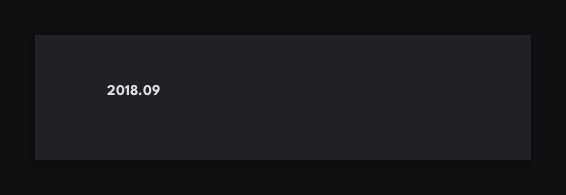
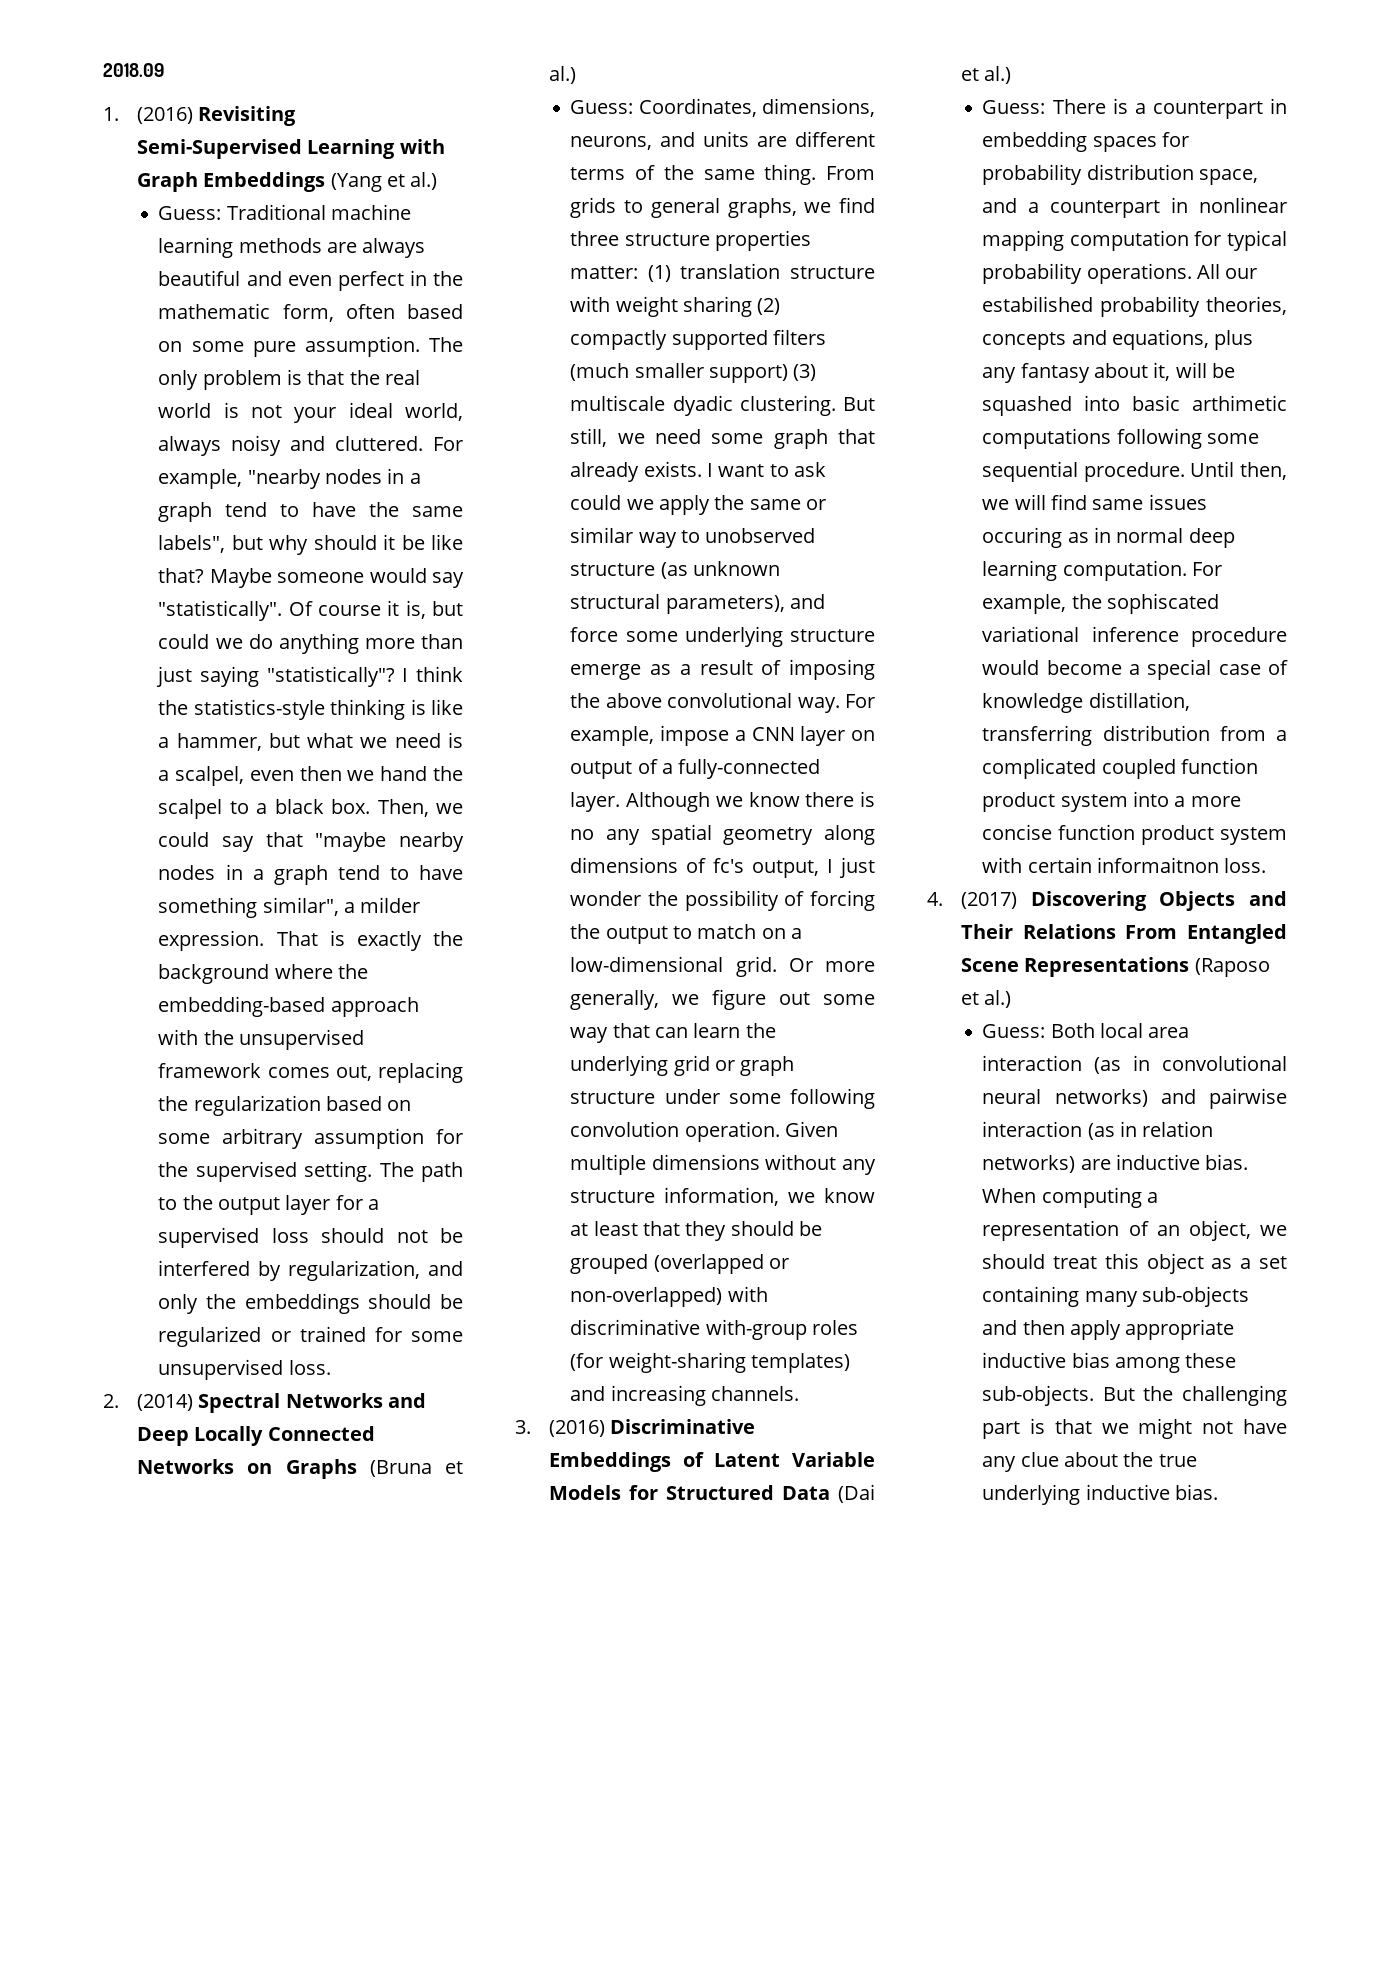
(160, 90) none -> [103,106,297,126] [136,139,445,159] [136,172,438,192] [158,204,411,220] [158,237,426,258] [158,270,463,291] [158,303,463,322] [158,336,464,357] [158,369,420,390] [158,402,464,423] [158,435,464,456] [158,468,421,489] [158,502,463,522] [158,534,463,555] [158,568,465,588] [158,600,464,621] [158,633,463,654] [156,666,464,687] [158,699,464,720] [158,732,463,751] [158,766,463,786] [158,799,463,819] [158,832,465,852] [158,864,464,885] [158,897,421,918] [158,930,464,951] [158,964,368,984] [158,996,419,1017] [158,1029,364,1050] [158,1062,463,1083] [158,1095,412,1116] [158,1128,463,1149] [158,1161,464,1182] [158,1195,379,1215] [158,1227,464,1248] [158,1260,464,1281] [158,1293,464,1314] [158,1326,464,1347] [158,1359,331,1380] [103,1393,426,1413] [136,1426,375,1446] [136,1459,463,1479] [548,66,576,84] [570,98,875,117] [570,131,875,150] [570,164,875,185] [570,197,875,218] [570,230,811,251] [570,263,875,282] [570,296,781,317] [570,329,826,350] [570,363,817,383] [570,395,875,416] [570,428,875,449] [570,461,826,482] [570,495,826,515] [570,527,816,548] [570,561,780,579] [570,594,825,614] [570,626,875,647] [570,659,875,680] [570,692,875,713] [570,725,875,746] [570,759,821,779] [570,791,875,812] [570,824,875,845] [570,857,875,878] [570,890,875,911] [570,924,802,944] [570,956,875,977] [570,989,875,1010] [570,1023,776,1043] [570,1055,795,1076] [570,1088,875,1109] [570,1121,838,1142] [570,1154,876,1175] [570,1187,875,1206] [570,1221,822,1241] [570,1254,789,1274] [570,1286,768,1307] [570,1319,858,1340] [570,1352,850,1373] [570,1385,799,1406] [515,1419,756,1437] [548,1452,875,1472] [548,1484,875,1503] [960,66,1012,84] [982,98,1287,119] [982,131,1189,152] [982,164,1258,185] [982,197,1287,218] [982,230,1287,251] [982,263,1258,284] [982,296,1287,317] [982,329,1254,350] [982,362,1235,383] [982,395,1287,416] [982,428,1259,449] [982,461,1287,482] [982,494,1207,510] [982,527,1235,548] [982,560,1222,581] [982,593,1219,614] [982,626,1287,647] [982,659,1288,680] [982,692,1190,713] [982,725,1287,746] [982,758,1258,779] [982,791,1241,812] [982,824,1287,845] [982,857,1267,873] [927,891,1287,911] [960,924,1287,944] [960,957,1270,977] [960,990,1012,1008] [982,1023,1190,1038] [982,1055,1287,1074] [982,1088,1287,1109] [982,1121,1214,1140] [982,1154,1249,1173] [982,1187,1158,1208] [982,1220,1287,1241] [982,1253,1287,1274] [982,1286,1249,1307] [982,1319,1235,1340] [982,1352,1237,1373] [982,1385,1287,1406] [982,1418,1287,1439] [982,1452,1197,1472] [982,1484,1218,1505] // 1. (2016) Revisiting Semi-Supervised Learning with Graph Embeddings (Yang et al.) // Guess: Traditional machine learning methods are always beautiful and even perfect in the mathematic form, often based on some pure assumption. The only problem is that the real world is not your ideal world, always noisy and cluttered. For example, "nearby nodes in a graph tend to have the same labels", but why should it be like that? Maybe someone would say "statistically". Of course it is, but could we do anything more than just saying "statistically"? I think the statistics-style thinking is like a hammer, but what we need is a scalpel, even then we hand the scalpel to a black box. Then, we could say that "maybe nearby nodes in a graph tend to have something similar", a milder expression. That is exactly the background where the embedding-based approach with the unsupervised framework comes out, replacing the regularization based on some arbitrary assumption for the supervised setting. The path to the output layer for a supervised loss should not be interfered by regularization, and only the embeddings should be regularized or trained for some unsupervised loss. // 2. (2014) Spectral Networks and Deep Locally Connected Networks on Graphs (Bruna et al.) // Guess: Coordinates, dimensions, neurons, and units are different terms of the same thing. From grids to general graphs, we find three structure properties matter: (1) translation structure with weight sharing (2) compactly supported filters (much smaller support) (3) multiscale dyadic clustering. But still, we need some graph that already exists. I want to ask could we apply the same or similar way to unobserved structure (as unknown structural parameters), and force some underlying structure emerge as a result of imposing the above convolutional way. For example, impose a CNN layer on output of a fully-connected layer. Although we know there is no any spatial geometry along dimensions of fc's output, I just wonder the possibility of forcing the output to match on a low-dimensional grid. Or more generally, we figure out some way that can learn the underlying grid or graph structure under some following convolution operation. Given multiple dimensions without any structure information, we know at least that they should be grouped (overlapped or non-overlapped) with discriminative with-group roles (for weight-sharing templates) and increasing channels. // 3. (2016) Discriminative Embeddings of Latent Variable Models for Structured Data (Dai et al.) // Guess: There is a counterpart in embedding spaces for probability distribution space, and a counterpart in nonlinear mapping computation for typical probability operations. All our estabilished probability theories, concepts and equations, plus any fantasy about it, will be squashed into basic arthimetic computations following some sequential procedure. Until then, we will find same issues occuring as in normal deep learning computation. For example, the sophiscated variational inference procedure would become a special case of knowledge distillation, transferring distribution from a complicated coupled function product system into a more concise function product system with certain informaitnon loss. // 4. (2017) Discovering Objects and Their Relations From Entangled Scene Representations (Raposo et al.) // Guess: Both local area interaction (as in convolutional neural networks) and pairwise interaction (as in relation networks) are inductive bias. When computing a representation of an object, we should treat this object as a set containing many sub-objects and then apply appropriate inductive bias among these sub-objects. But the challenging part is that we might not have any clue about the true underlying inductive bias.

